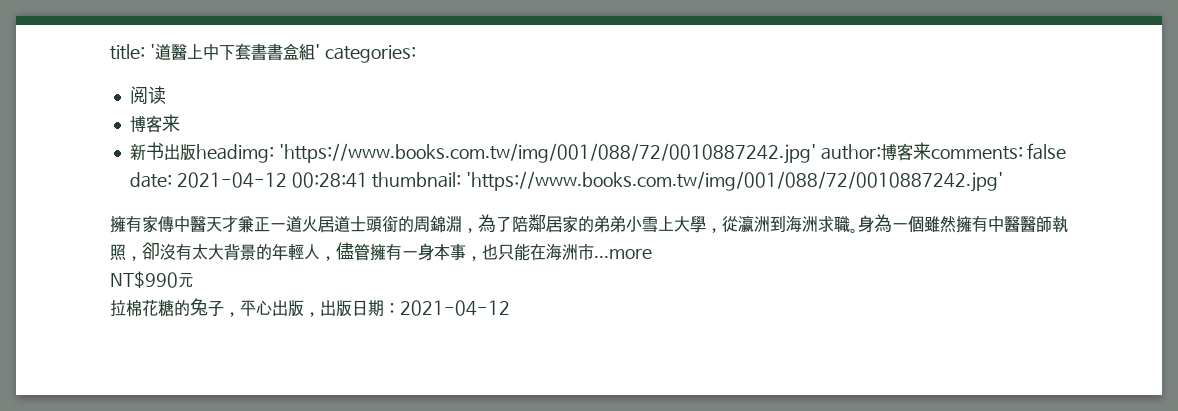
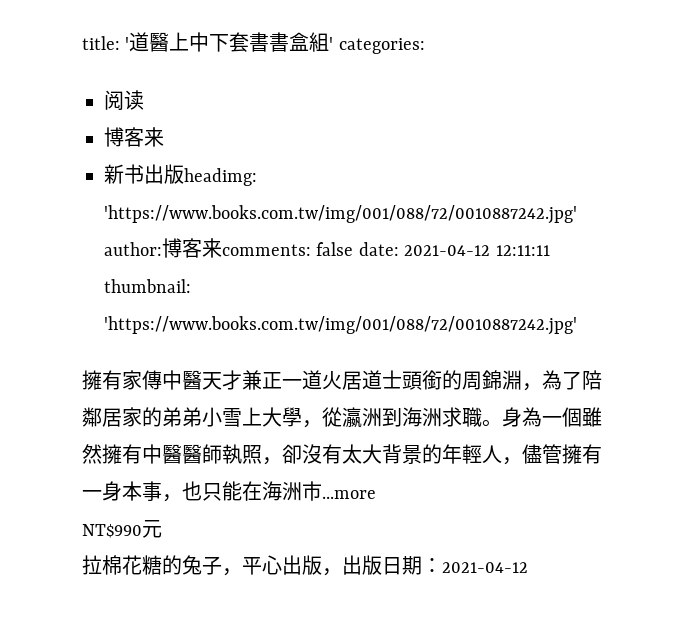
[291,172,368,188] 00:28:41 -> [495,245,550,256] 12:11:11

